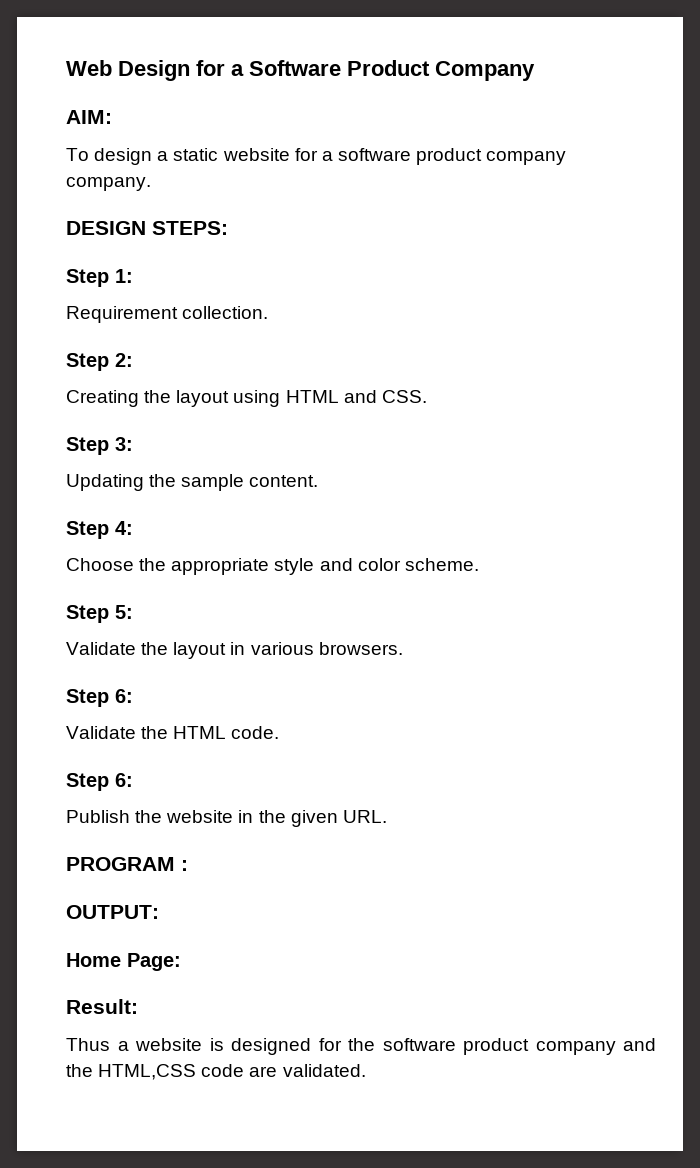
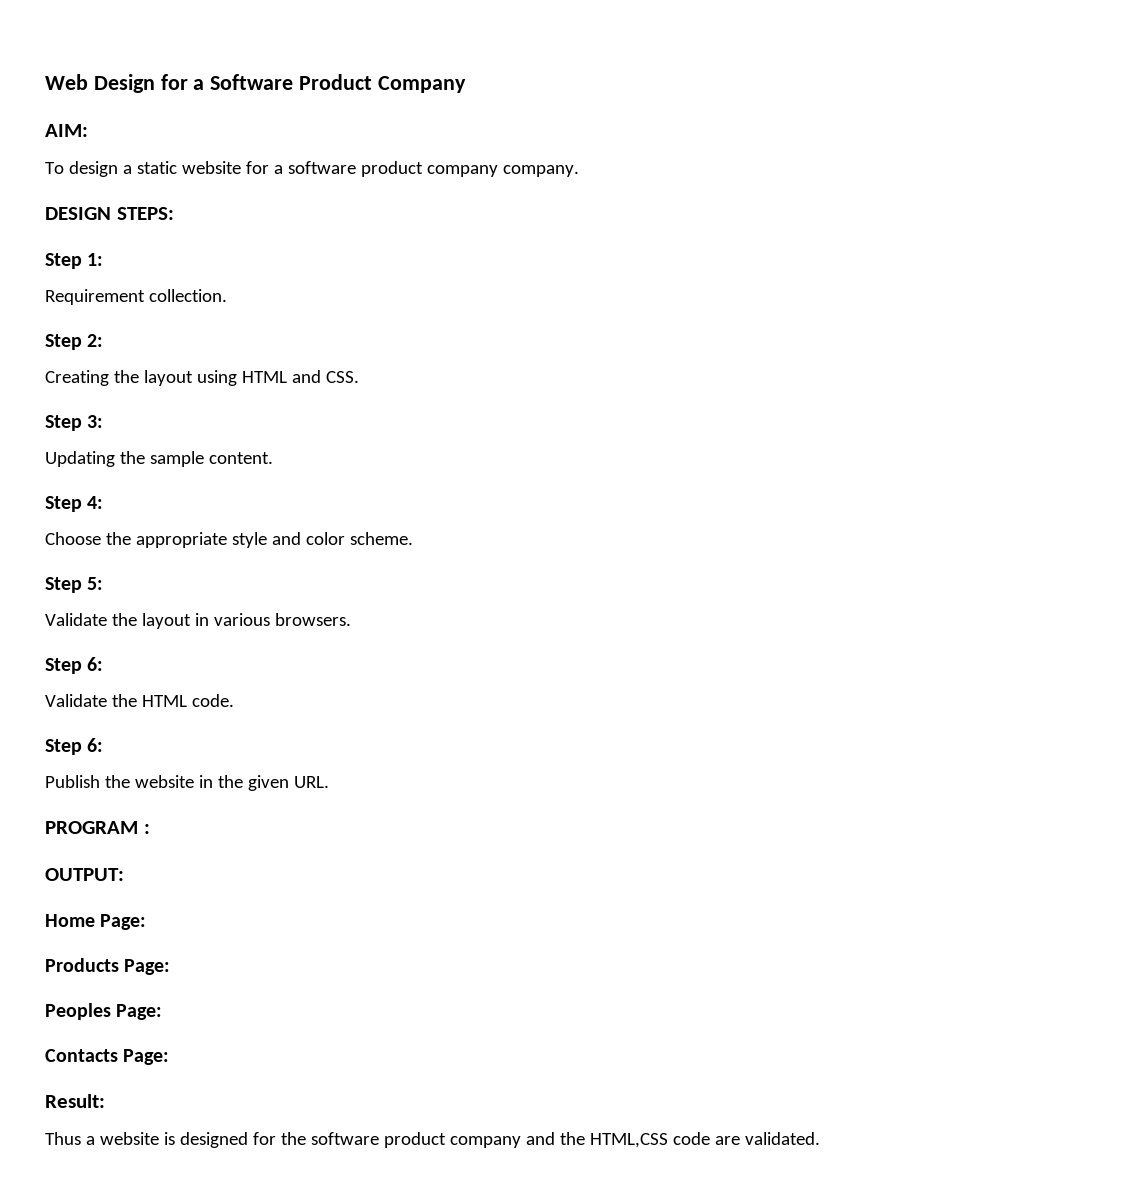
(181, 962) none -> [45,958,171,975] [45,1003,163,1020] [45,1049,170,1065] // Products Page: // Peoples Page: // Contacts Page:

